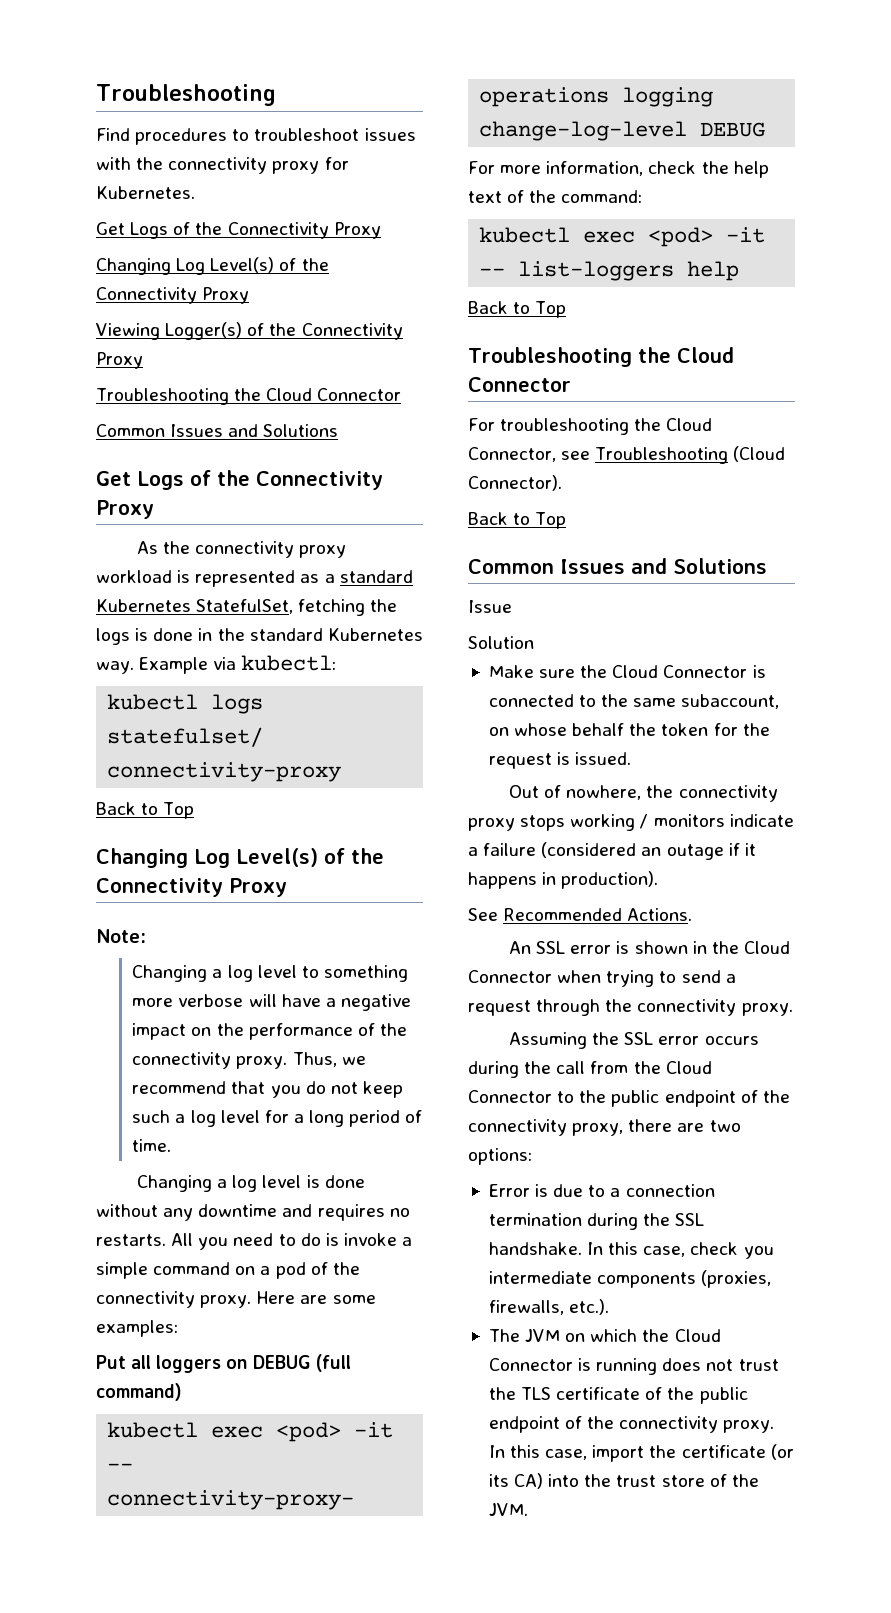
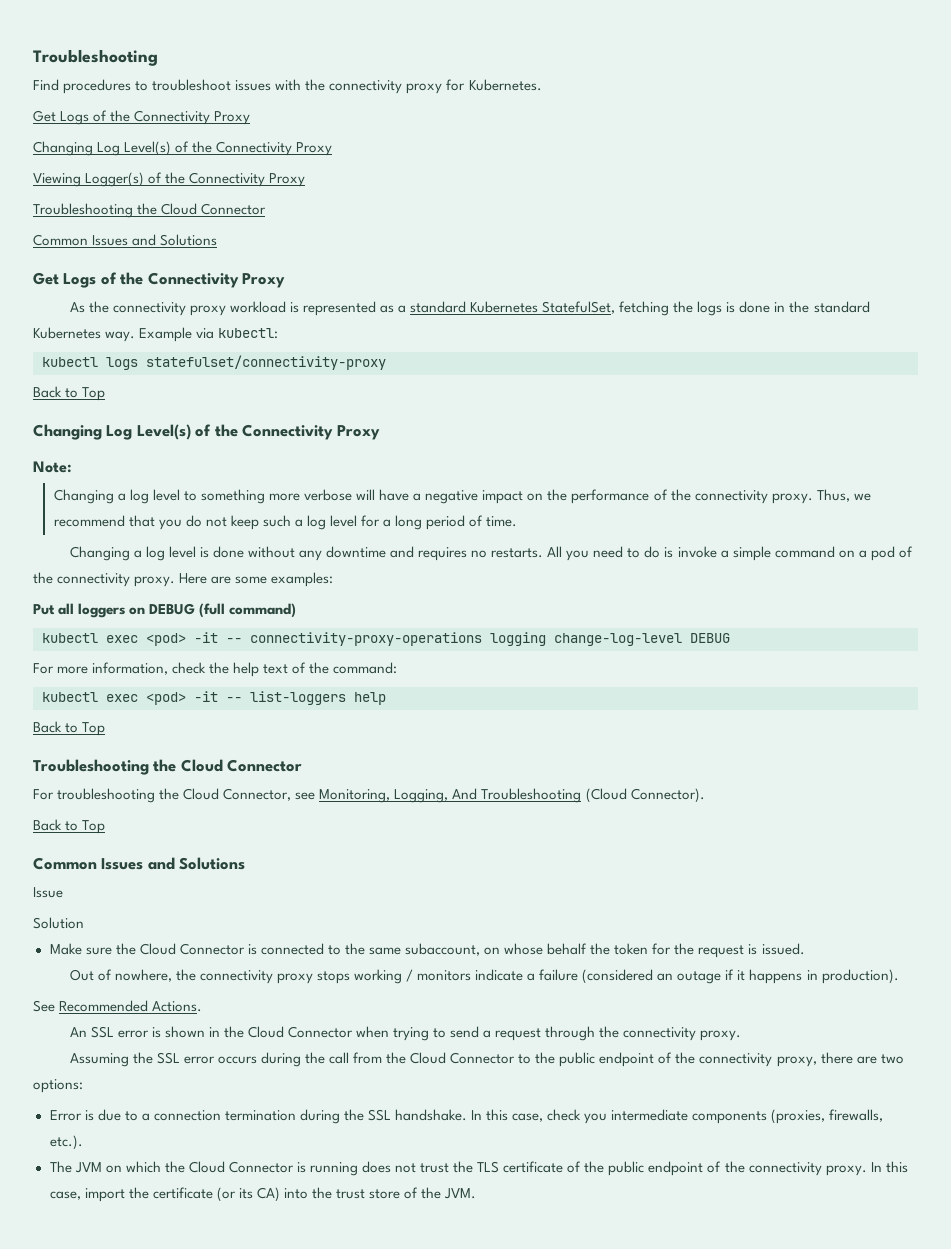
(591, 455) none -> [319,788,478,803] Monitoring, Logging, And

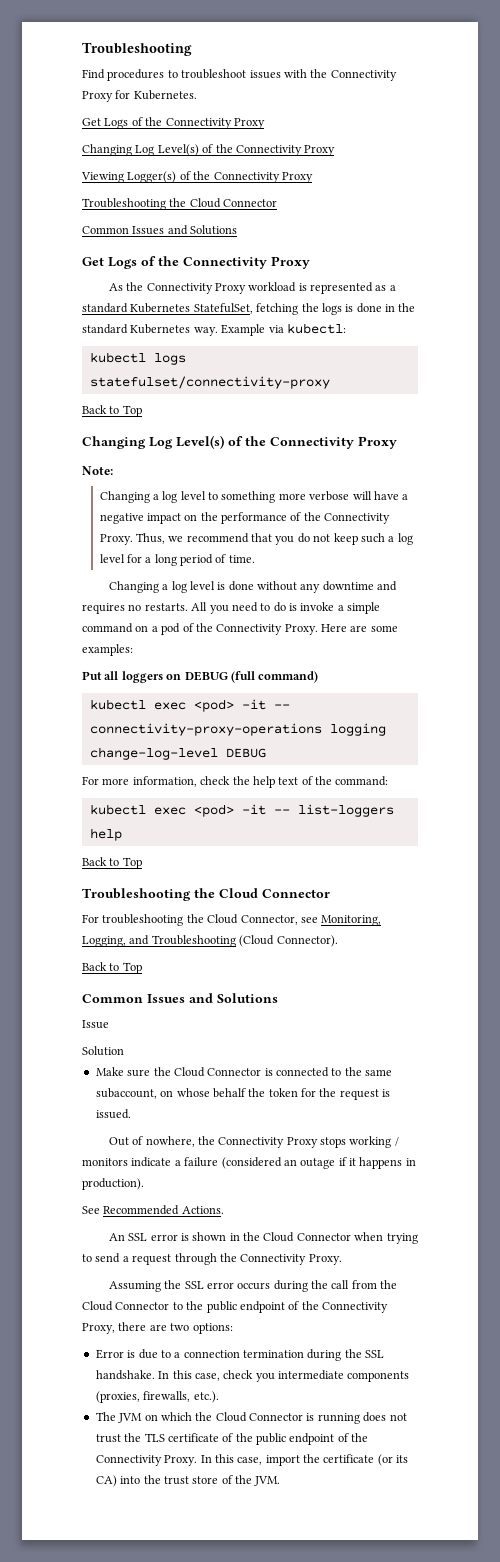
[329,80,443,94] connectivity proxy -> [330,70,397,81] [82,91,113,102] Connectivity Proxy
[112,302,226,316] connectivity proxy -> [146,283,246,294] Connectivity Proxy
[694,490,813,504] connectivity proxy. -> [324,513,391,524] [99,534,133,545] Connectivity Proxy.
[57,573,176,587] connectivity proxy. -> [216,624,318,635] Connectivity Proxy.
[452,788,478,800] And -> [129,935,150,945] and
[199,970,313,984] connectivity proxy -> [218,1137,318,1148] Connectivity Proxy
[623,1027,742,1041] connectivity proxy. -> [240,1254,342,1265] Connectivity Proxy.
[699,1053,817,1067] connectivity proxy, -> [322,1302,388,1313] [82,1323,115,1334] Connectivity Proxy,
[748,1162,867,1176] connectivity proxy. -> [95,1455,198,1466] Connectivity Proxy.

